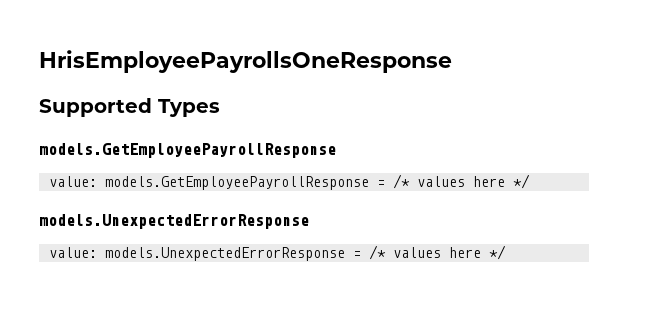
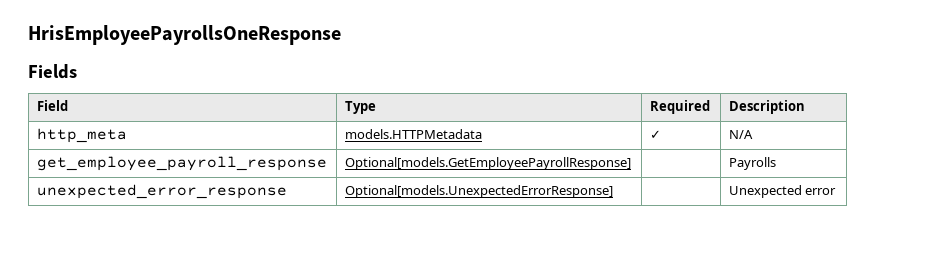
[39,98,220,117] [39,143,336,158] [48,174,530,190] [39,214,309,229] [48,245,506,261] Supported Types // models.GetEmployeePayrollResponse // value: models.GetEmployeePayrollResponse = /* values here */ // models.UnexpectedErrorResponse // value: models.UnexpectedErrorResponse = /* values here */ -> [28,64,77,79] [36,100,68,111] [344,101,376,114] [649,100,710,114] [728,100,805,114] [36,128,127,143] [344,129,482,139] [649,130,661,139] [728,130,753,139] [36,156,327,171] [344,157,631,170] [728,157,776,170] [36,184,287,199] [344,185,613,198] [728,185,837,198] Fields // Field | Type | Required | Description // http_meta | models.HTTPMetadata | ✓ | N/A // get_employee_payroll_response | Optional[models.GetEmployeePayrollResponse] | | Payrolls // unexpected_error_response | Optional[models.UnexpectedErrorResponse] | | Unexpected error

